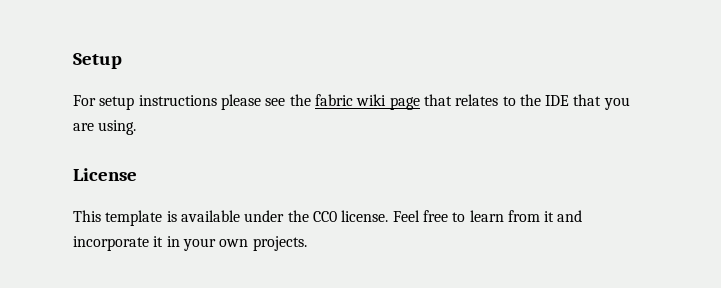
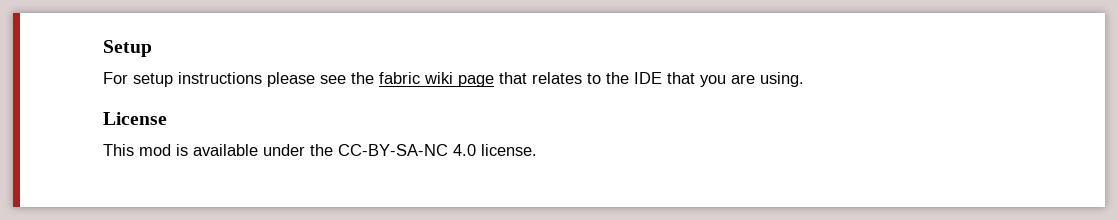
[105,210,163,226] template -> [139,144,171,156] mod
[312,210,583,222] [73,236,307,251] CC0 license. Feel free to learn from it and incorporate it in your own projects. -> [338,144,537,156] CC-BY-SA-NC 4.0 license.

